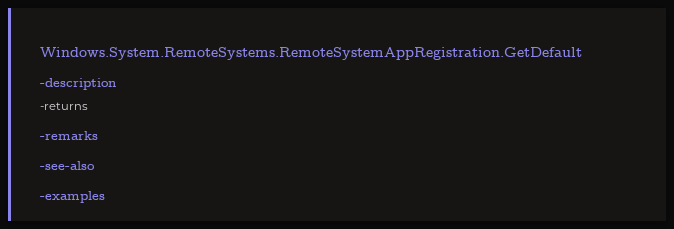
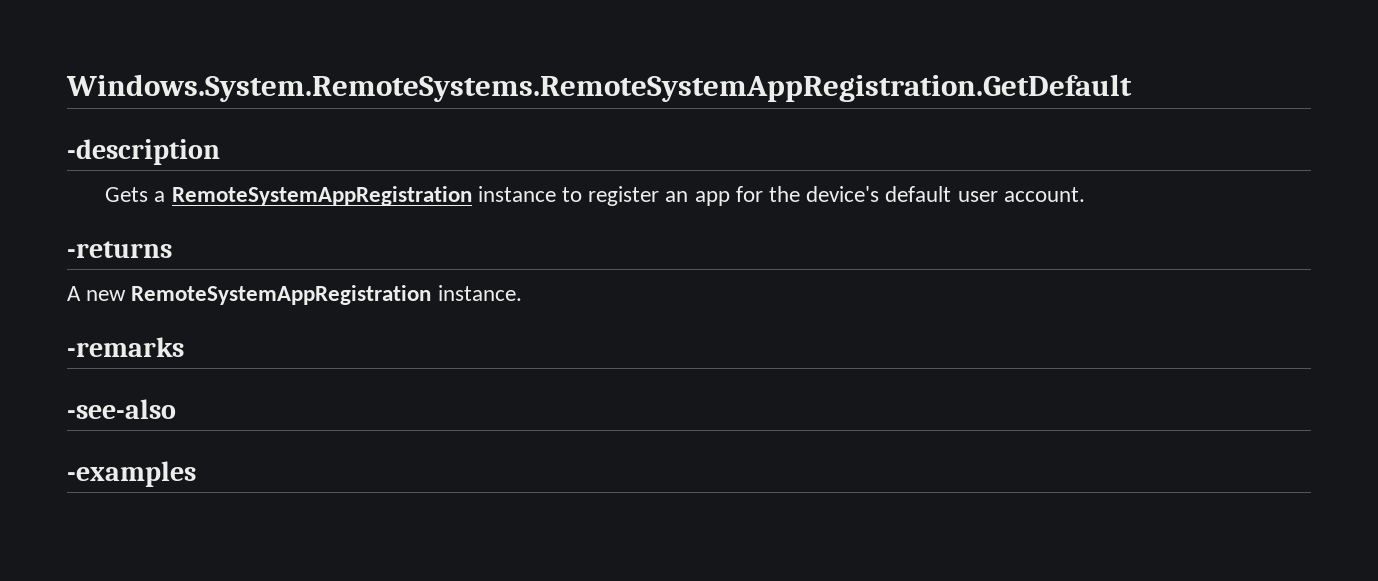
[40,102,88,110] -returns -> [105,186,1085,206] [67,241,172,258] [67,285,522,305] Gets a RemoteSystemAppRegistration instance to register an app for the device's default user account. // -returns // A new RemoteSystemAppRegistration instance.

